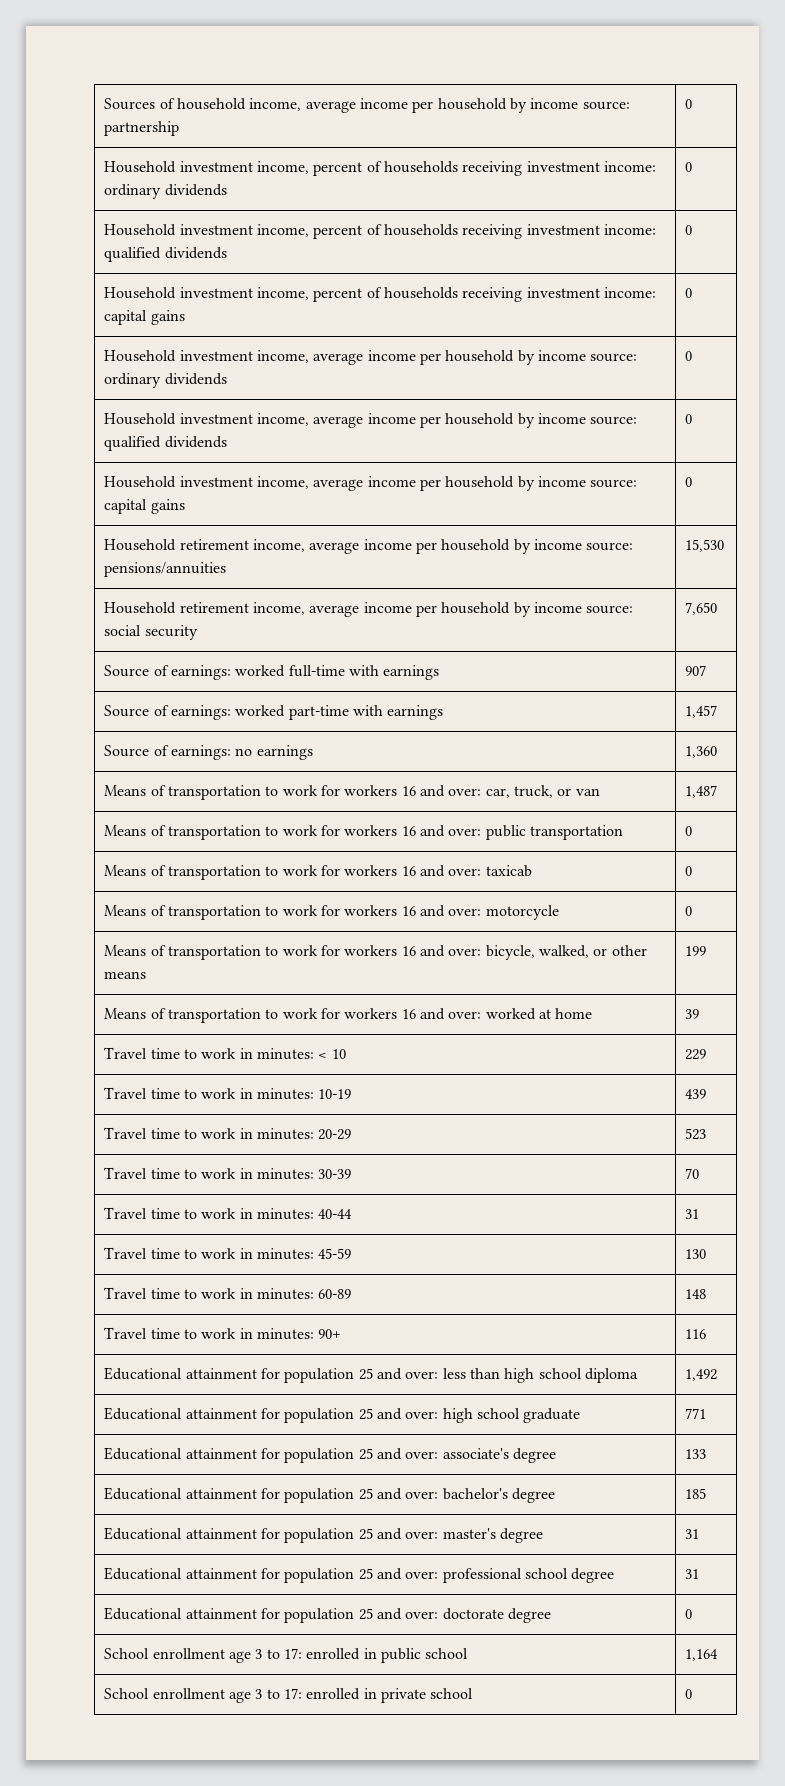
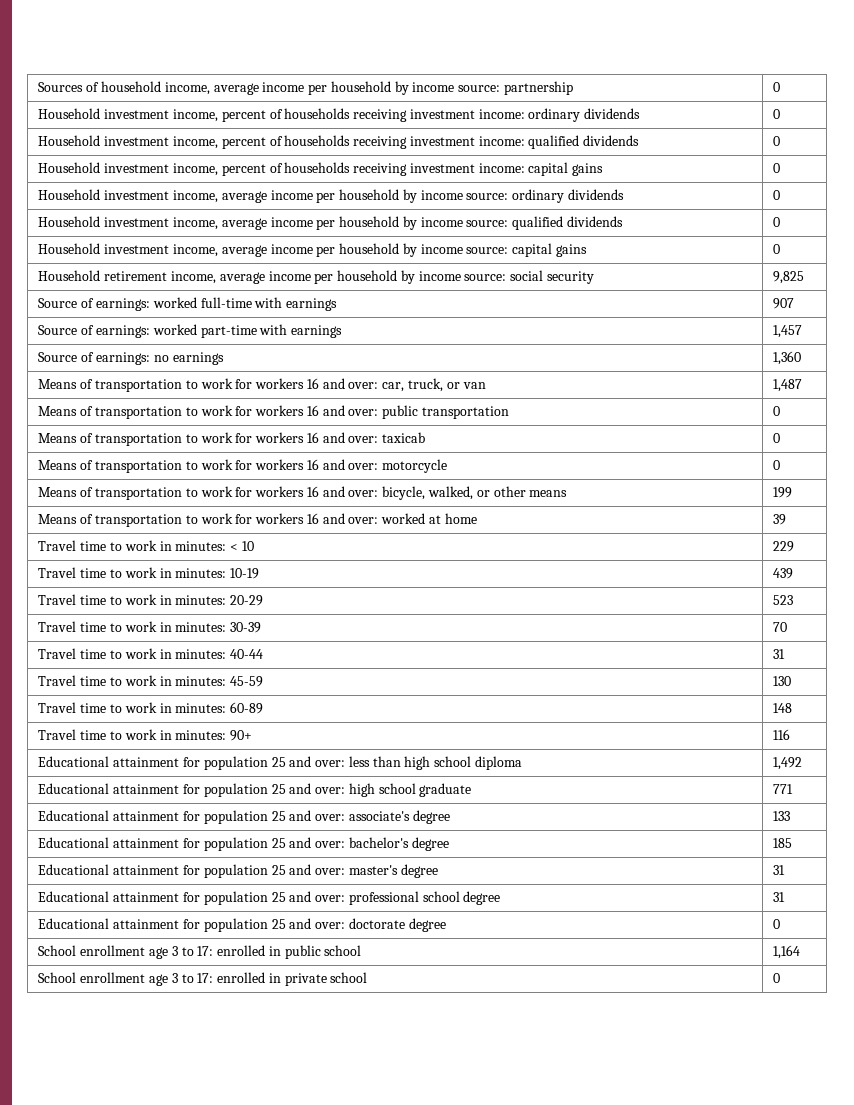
[104,539,634,554] [104,562,227,577] [685,539,725,552] // Household retirement income, average income per household by income source: pensions/annuities | 15,530 -> (781, 249) none
[685,602,718,615] 7,650 -> [773,271,805,284] 9,825

